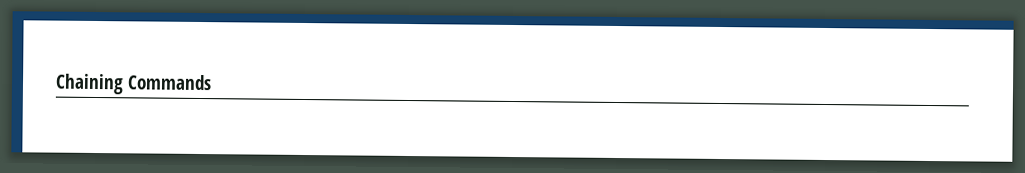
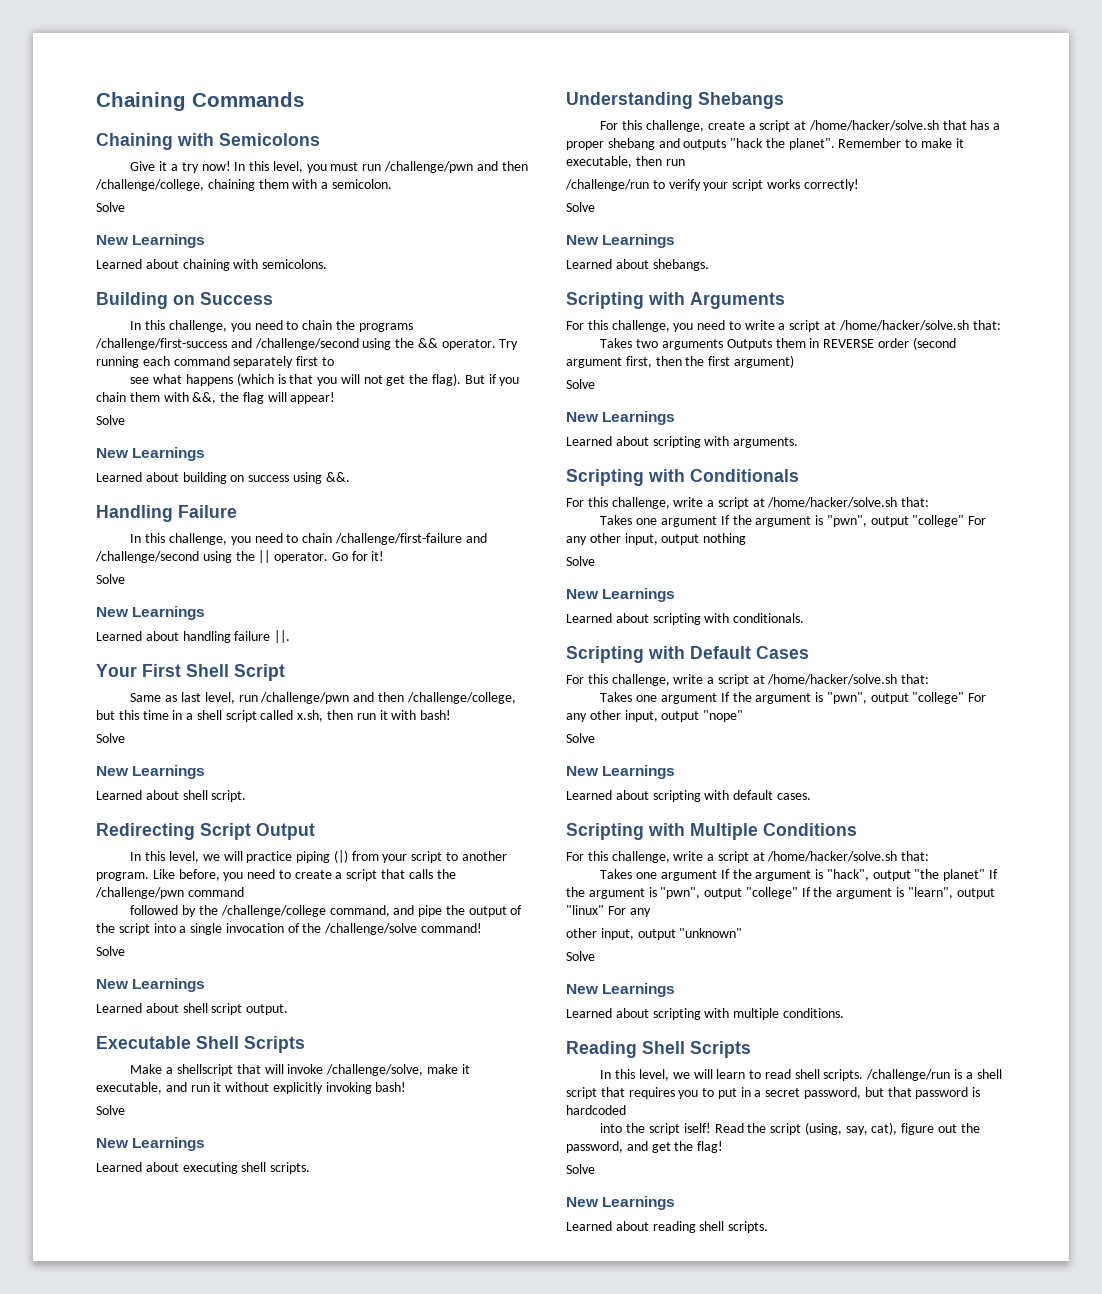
(212, 82) none -> [96,133,320,150] [130,161,528,173] [95,179,392,191] [96,202,125,212] [96,234,206,248] [96,259,328,271] [96,292,273,309] [130,320,413,332] [95,338,519,350] [96,356,334,368] [130,373,520,386] [96,392,336,404] [96,415,125,425] [96,447,206,461] [96,472,350,484] [96,505,237,522] [130,533,487,545] [95,550,385,563] [96,574,125,584] [96,606,206,620] [96,630,291,643] [96,664,285,681] [130,692,516,704] [96,710,452,722] [96,733,125,743] [96,765,206,779] [96,790,247,802] [96,823,315,840] [130,850,507,863] [96,869,456,881] [95,887,244,899] [130,905,523,917] [96,923,483,935] [96,946,125,956] [96,978,206,992] [96,1003,289,1015] [96,1036,305,1053] [130,1064,470,1076] [96,1082,407,1094] [96,1105,125,1115] [96,1137,206,1151] [96,1162,311,1174] [566,92,784,109] [600,120,1001,132] [566,138,964,150] [566,156,685,168] [565,179,859,191] [566,202,595,212] [566,234,676,248] [566,259,709,271] [566,292,785,309] [566,320,1001,332] [600,337,956,350] [566,355,794,368] [566,379,595,389] [566,411,676,425] [566,436,799,448] [566,469,799,486] [566,497,930,509] [600,515,987,527] [566,533,747,545] [566,556,595,566] [566,588,676,602] [566,613,805,625] [566,646,809,663] [566,674,930,686] [600,692,987,704] [566,710,744,722] [566,733,595,743] [566,765,676,779] [566,790,811,802] [566,823,857,840] [566,851,930,863] [600,869,999,881] [566,887,995,899] [566,905,651,917] [566,928,743,940] [566,951,595,961] [566,983,676,997] [566,1008,844,1020] [566,1041,751,1058] [600,1069,1002,1081] [566,1087,981,1099] [566,1105,626,1115] [600,1122,980,1135] [566,1141,724,1153] [566,1164,595,1174] [566,1196,676,1210] [566,1221,769,1233] // Chaining with Semicolons // Give it a try now! In this level, you must run /challenge/pwn and then /challenge/college, chaining them with a semicolon. // Solve // New Learnings // Learned about chaining with semicolons. // Building on Success // In this challenge, you need to chain the programs /challenge/first-success and /challenge/second using the && operator. Try running each command separately first to // see what happens (which is that you will not get the flag). But if you chain them with &&, the flag will appear! // Solve // New Learnings // Learned about building on success using &&. // Handling Failure // In this challenge, you need to chain /challenge/first-failure and /challenge/second using the || operator. Go for it! // Solve // New Learnings // Learned about handling failure ||. // Your First Shell Script // Same as last level, run /challenge/pwn and then /challenge/college, but this time in a shell script called x.sh, then run it with bash! // Solve // New Learnings // Learned about shell script. // Redirecting Script Output // In this level, we will practice piping (|) from your script to another program. Like before, you need to create a script that calls the /challenge/pwn command // followed by the /challenge/college command, and pipe the output of the script into a single invocation of the /challenge/solve command! // Solve // New Learnings // Learned about shell script output. // Executable Shell Scripts // Make a shellscript that will invoke /challenge/solve, make it executable, and run it without explicitly invoking bash! // Solve // New Learnings // Learned about executing shell scripts. // Understanding Shebangs // For this challenge, create a script at /home/hacker/solve.sh that has a proper shebang and outputs "hack the planet". Remember to make it executable, then run // /challenge/run to verify your script works correctly! // Solve // New Learnings // Learned about shebangs. // Scripting with Arguments // For this challenge, you need to write a script at /home/hacker/solve.sh that: // Takes two arguments Outputs them in REVERSE order (second argument first, then the first argument) // Solve // New Learnings // Learned about scripting with arguments. // Scripting with Conditionals // For this challenge, write a script at /home/hacker/solve.sh that: // Takes one argument If the argument is "pwn", output "college" For any other input, output nothing // Solve // New Learnings // Learned about scripting with conditionals. // Scripting with Default Cases // For this challenge, write a script at /home/hacker/solve.sh that: // Takes one argument If the argument is "pwn", output "college" For any other input, output "nope" // Solve // New Learnings // Learned about scripting with default cases. // Scripting with Multiple Conditions // For this challenge, write a script at /home/hacker/solve.sh that: // Takes one argument If the argument is "hack", output "the planet" If the argument is "pwn", output "college" If the argument is "learn", output "linux" For any // other input, output "unknown" // Solve // New Learnings // Learned about scripting with multiple conditions. // Reading Shell Scripts // In this level, we will learn to read shell scripts. /challenge/run is a shell script that requires you to put in a secret password, but that password is hardcoded // into the script iself! Read the script (using, say, cat), figure out the password, and get the flag! // Solve // New Learnings // Learned about reading shell scripts.

